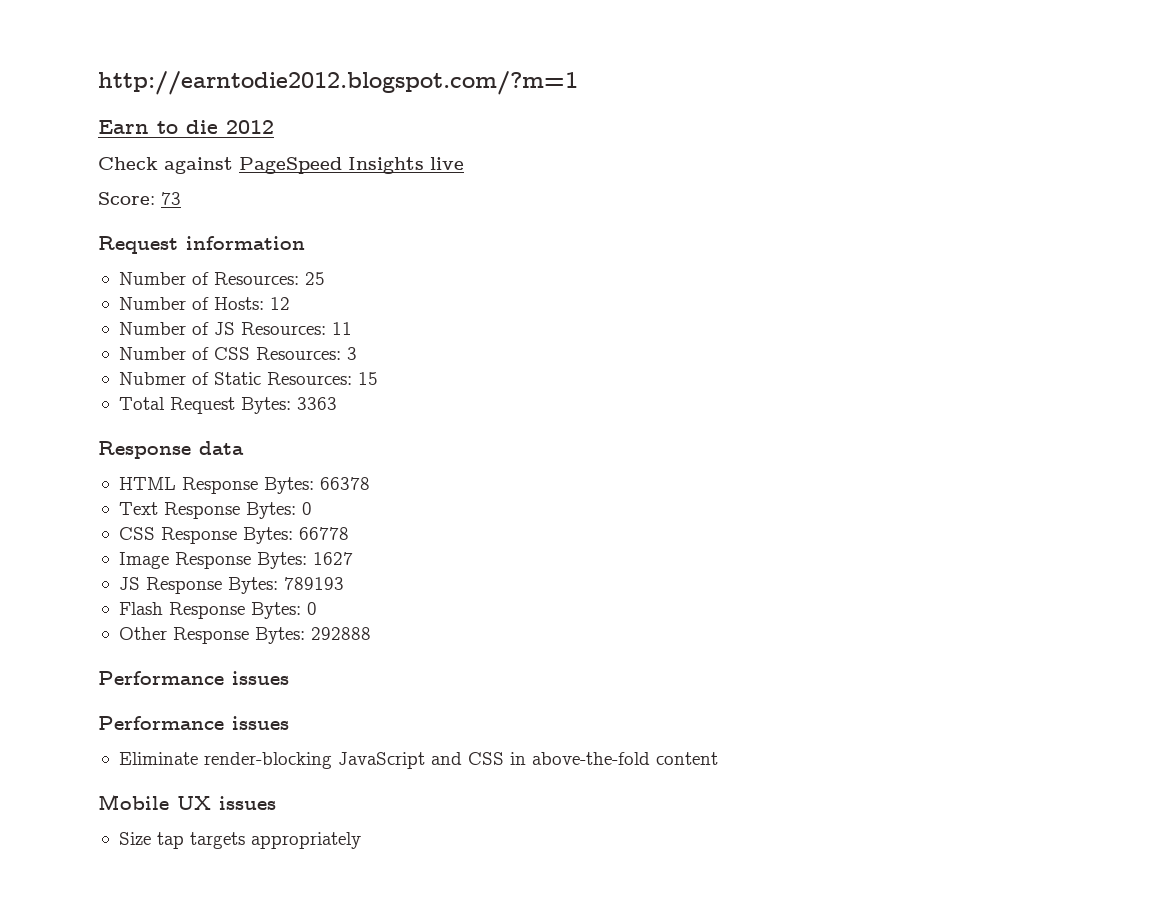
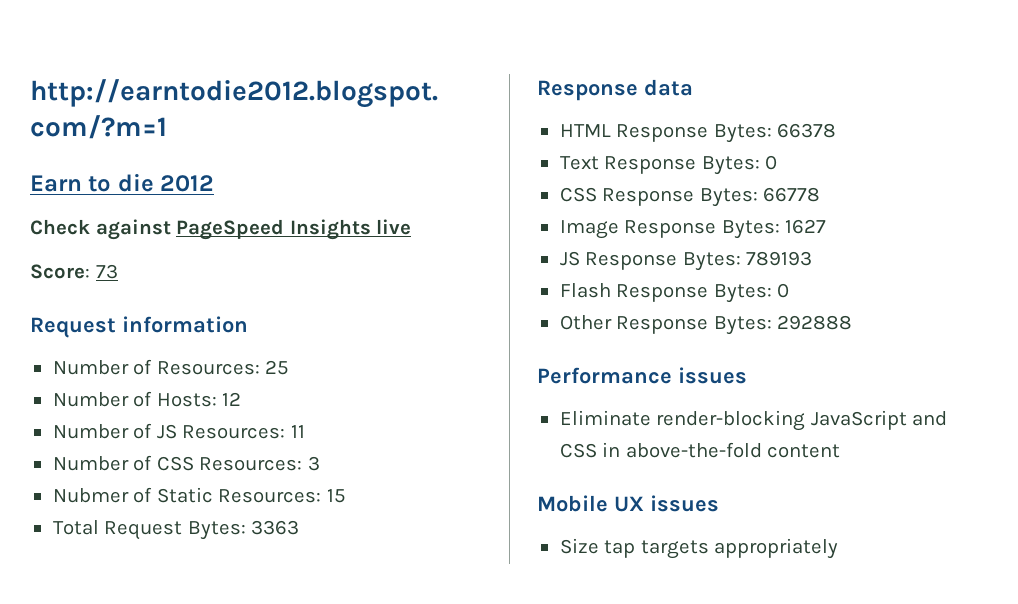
[98,716,289,730] // Performance issues -> (747, 375) none

